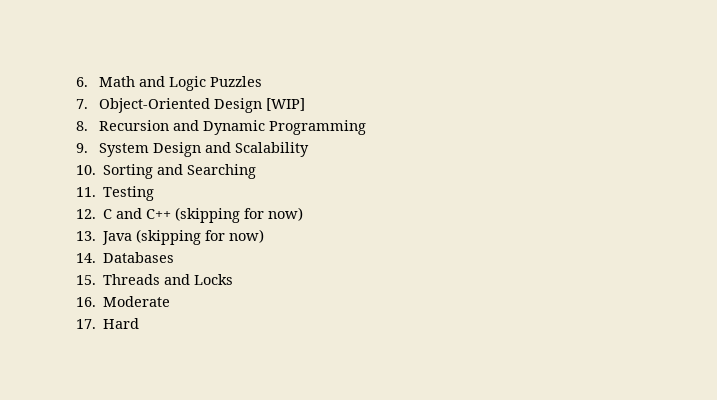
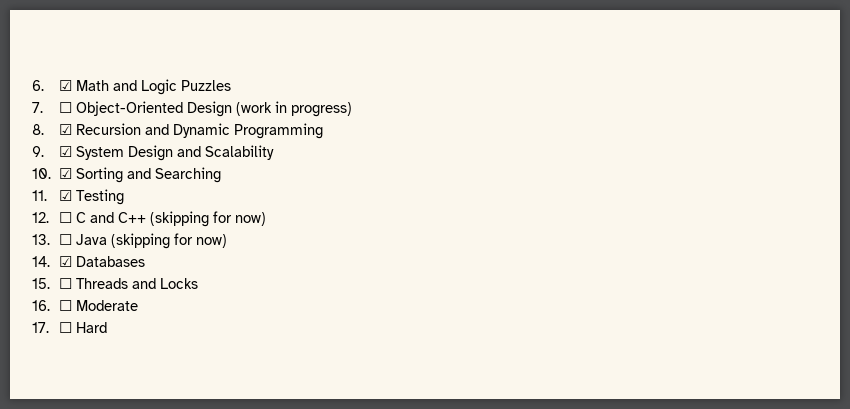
(88, 82) none -> [59,80,73,91] ☑
(88, 104) none -> [59,102,73,113] ☐
[265,98,305,111] [WIP] -> [236,101,353,117] (work in progress)
(88, 126) none -> [59,124,73,135] ☑
(88, 148) none -> [59,146,73,157] ☑
(96, 170) none -> [59,168,73,179] ☑
(96, 192) none -> [59,190,73,201] ☑
(96, 214) none -> [59,212,73,223] ☐
(96, 236) none -> [59,234,73,245] ☐
(96, 258) none -> [59,256,73,267] ☑
(96, 280) none -> [59,278,73,289] ☐
(96, 302) none -> [59,300,73,311] ☐
(96, 324) none -> [59,322,73,333] ☐

